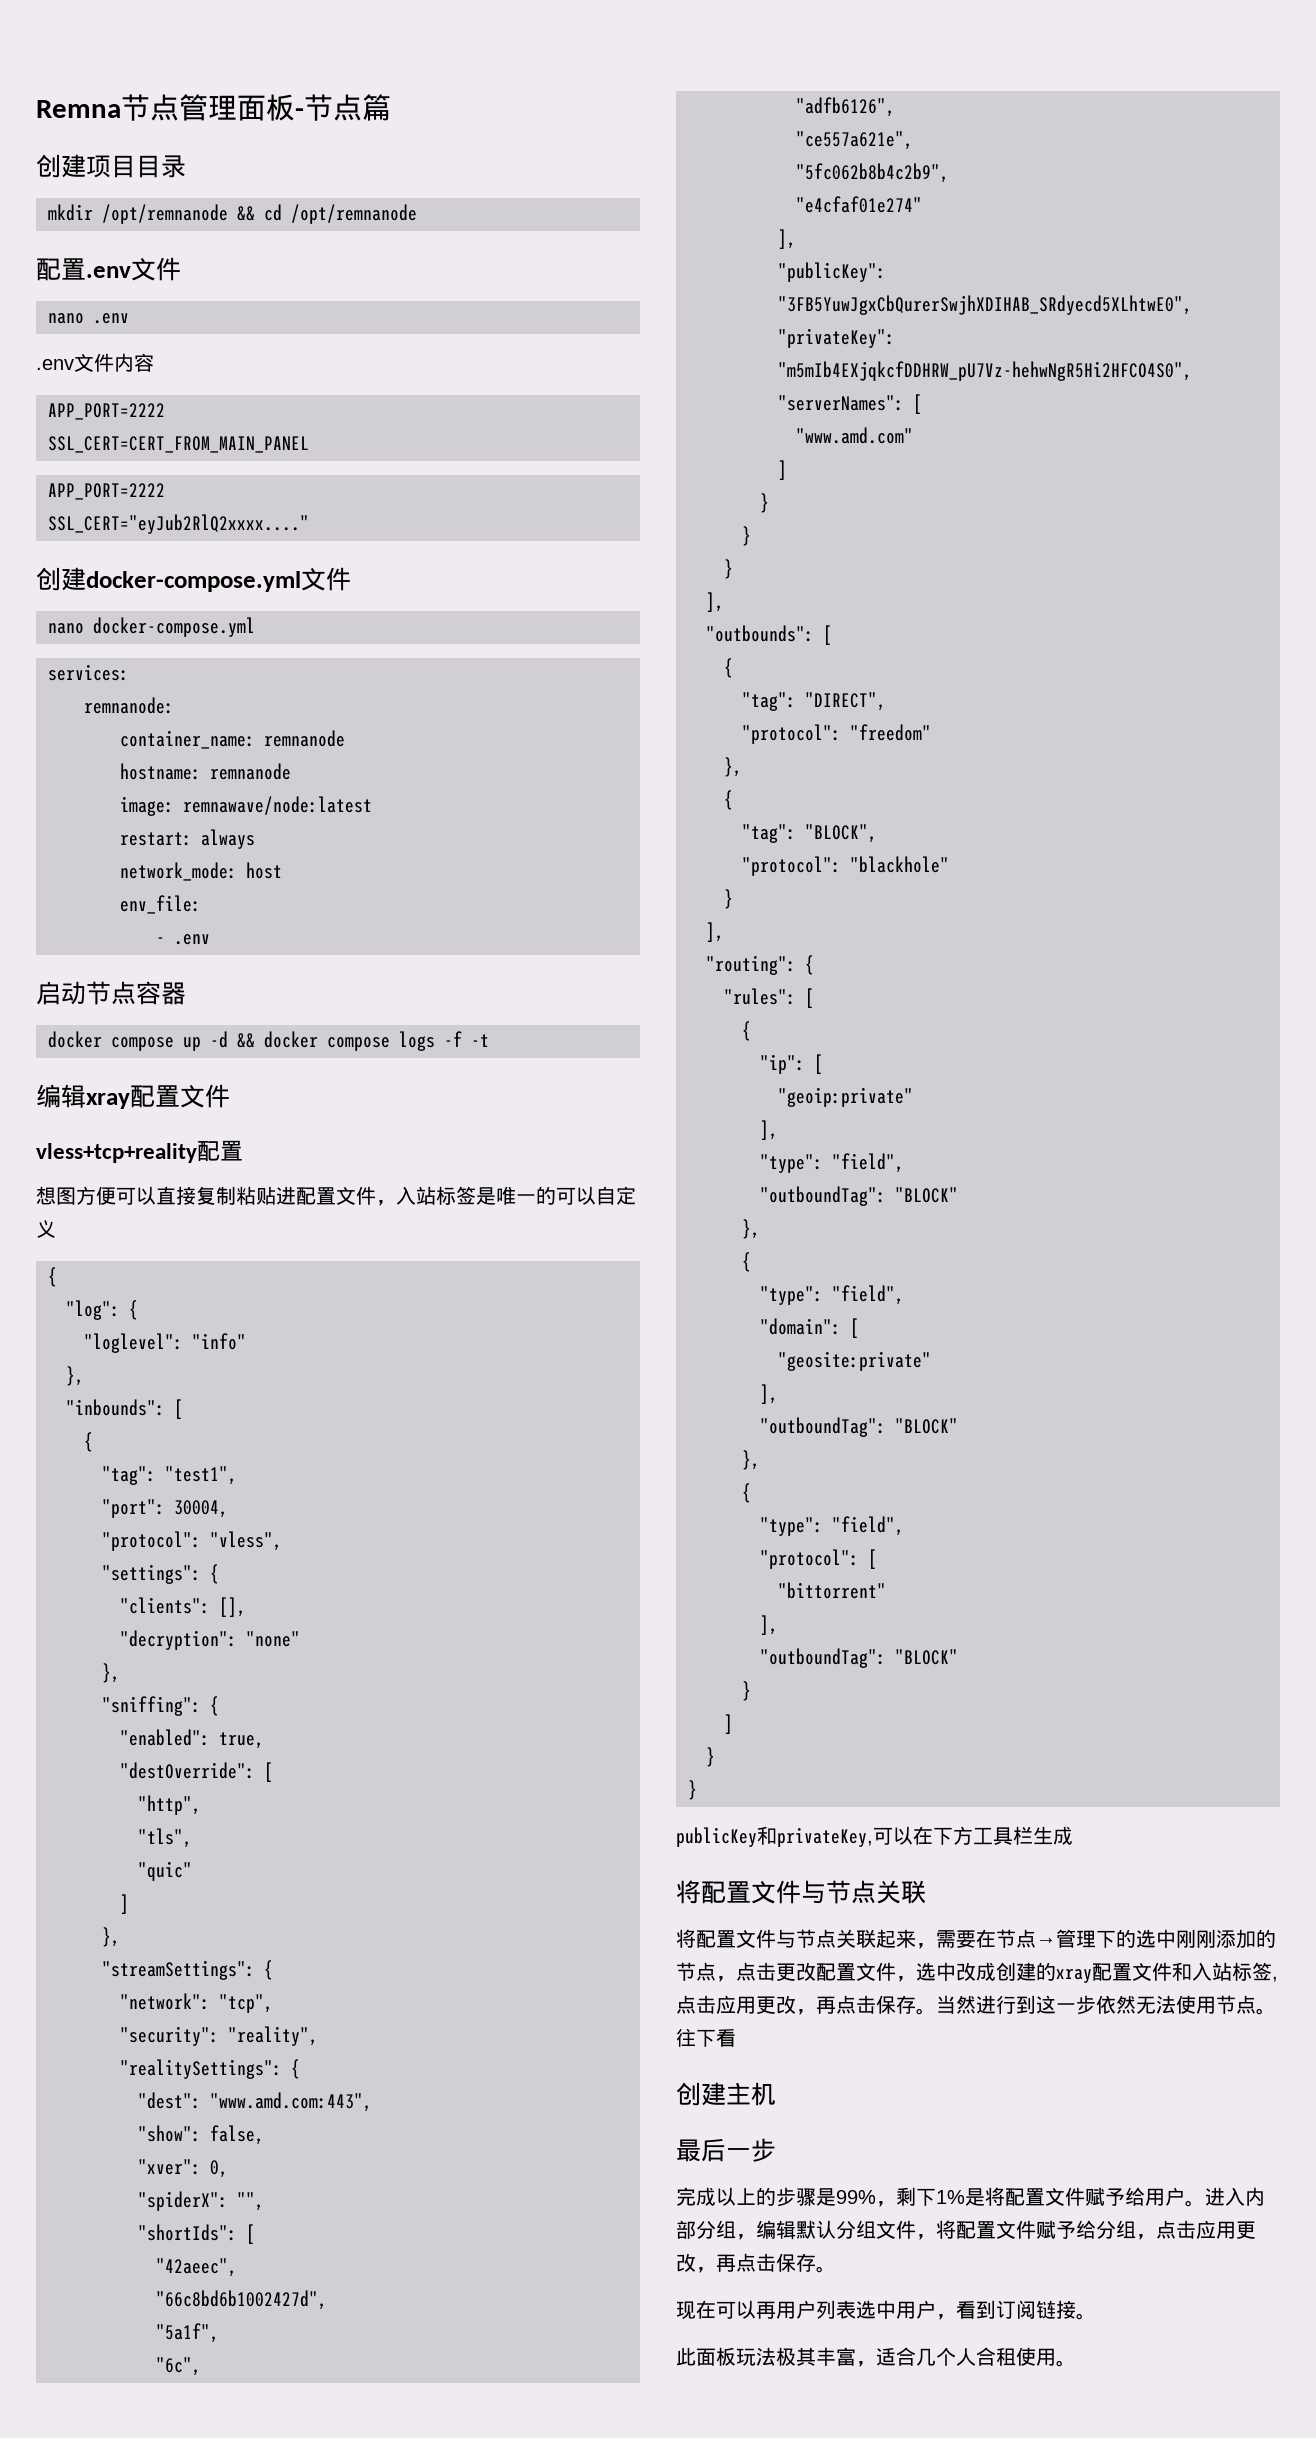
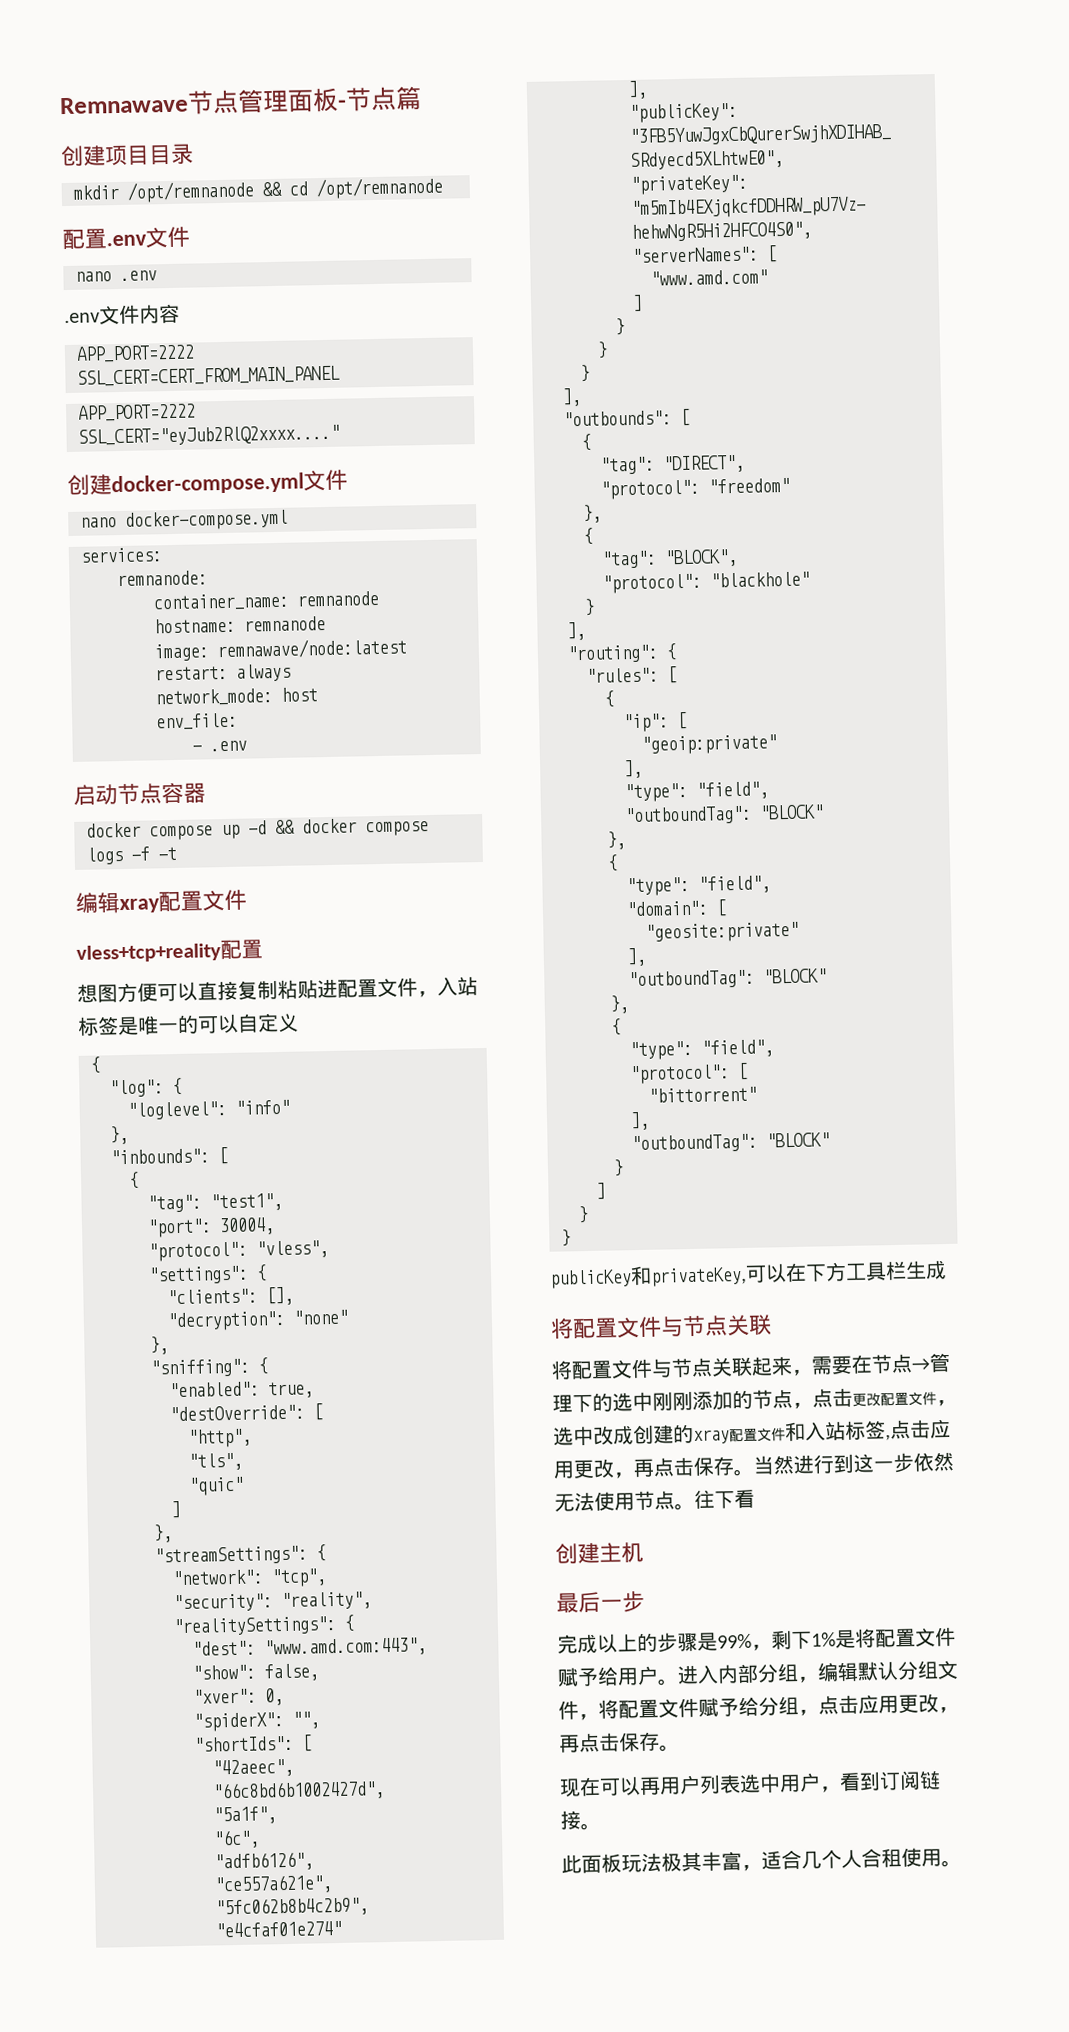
[36,100,121,118] Remna -> [59,95,189,115] Remnawave

